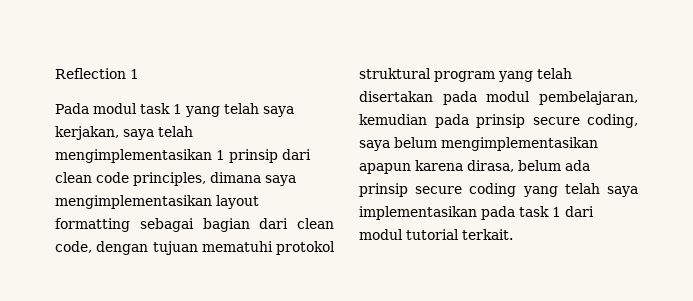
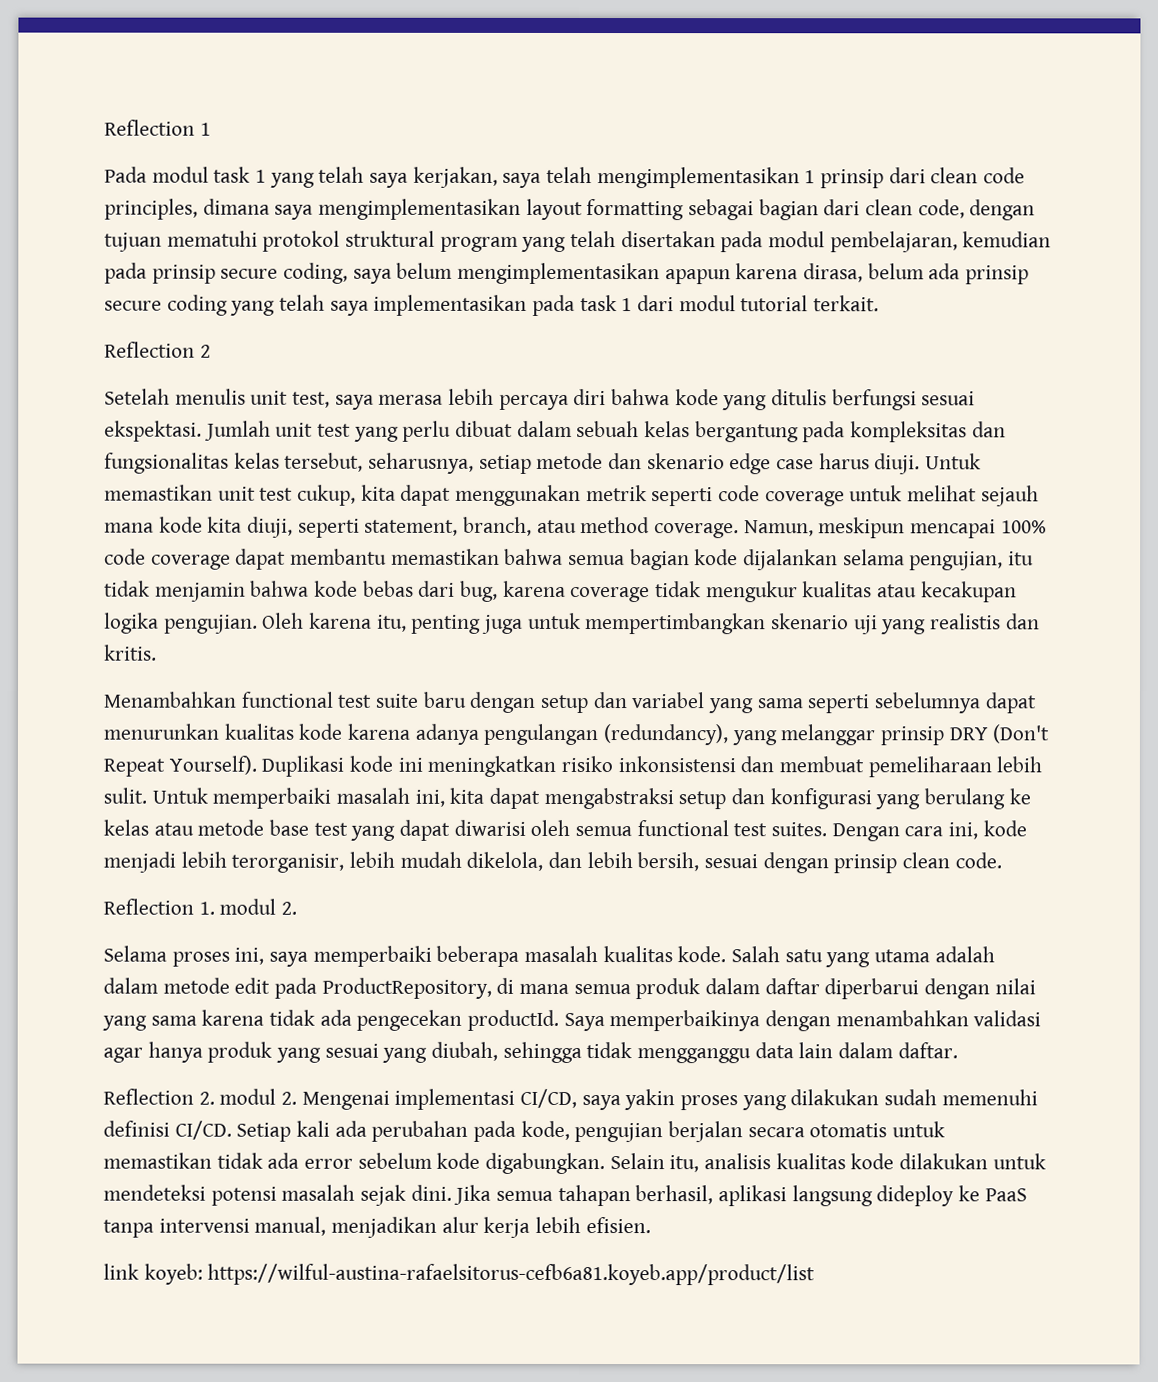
(513, 234) none -> [104,341,211,358] [104,388,976,411] [104,420,1006,443] [104,452,982,475] [104,484,1039,507] [104,516,1047,539] [104,548,1035,571] [104,580,1017,603] [104,612,1040,635] [104,644,157,661] [103,691,1036,714] [103,723,1050,746] [103,755,1043,778] [103,787,1031,810] [103,819,1027,842] [103,851,1002,874] [103,898,298,915] [103,945,995,968] [103,977,1036,1000] [102,1009,1042,1032] [103,1041,958,1064] [103,1088,1038,1111] [103,1120,946,1143] [103,1152,1046,1175] [103,1184,1027,1207] [103,1216,651,1238] [103,1263,816,1286] // Reflection 2 // Setelah menulis unit test, saya merasa lebih percaya diri bahwa kode yang ditulis berfungsi sesuai ekspektasi. Jumlah unit test yang perlu dibuat dalam sebuah kelas bergantung pada kompleksitas dan fungsionalitas kelas tersebut, seharusnya, setiap metode dan skenario edge case harus diuji. Untuk memastikan unit test cukup, kita dapat menggunakan metrik seperti code coverage untuk melihat sejauh mana kode kita diuji, seperti statement, branch, atau method coverage. Namun, meskipun mencapai 100% code coverage dapat membantu memastikan bahwa semua bagian kode dijalankan selama pengujian, itu tidak menjamin bahwa kode bebas dari bug, karena coverage tidak mengukur kualitas atau kecakupan logika pengujian. Oleh karena itu, penting juga untuk mempertimbangkan skenario uji yang realistis dan kritis. // Menambahkan functional test suite baru dengan setup dan variabel yang sama seperti sebelumnya dapat menurunkan kualitas kode karena adanya pengulangan (redundancy), yang melanggar prinsip DRY (Don't Repeat Yourself). Duplikasi kode ini meningkatkan risiko inkonsistensi dan membuat pemeliharaan lebih sulit. Untuk memperbaiki masalah ini, kita dapat mengabstraksi setup dan konfigurasi yang berulang ke kelas atau metode base test yang dapat diwarisi oleh semua functional test suites. Dengan cara ini, kode menjadi lebih terorganisir, lebih mudah dikelola, dan lebih bersih, sesuai dengan prinsip clean code. // Reflection 1. modul 2. // Selama proses ini, saya memperbaiki beberapa masalah kualitas kode. Salah satu yang utama adalah dalam metode edit pada ProductRepository, di mana semua produk dalam daftar diperbarui dengan nilai yang sama karena tidak ada pengecekan productId. Saya memperbaikinya dengan menambahkan validasi agar hanya produk yang sesuai yang diubah, sehingga tidak mengganggu data lain dalam daftar. // Reflection 2. modul 2. Mengenai implementasi CI/CD, saya yakin proses yang dilakukan sudah memenuhi definisi CI/CD. Setiap kali ada perubahan pada kode, pengujian berjalan secara otomatis untuk memastikan tidak ada error sebelum kode digabungkan. Selain itu, analisis kualitas kode dilakukan untuk mendeteksi potensi masalah sejak dini. Jika semua tahapan berhasil, aplikasi langsung dideploy ke PaaS tanpa intervensi manual, menjadikan alur kerja lebih efisien. // link koyeb: https://wilful-austina-rafaelsitorus-cefb6a81.koyeb.app/product/list

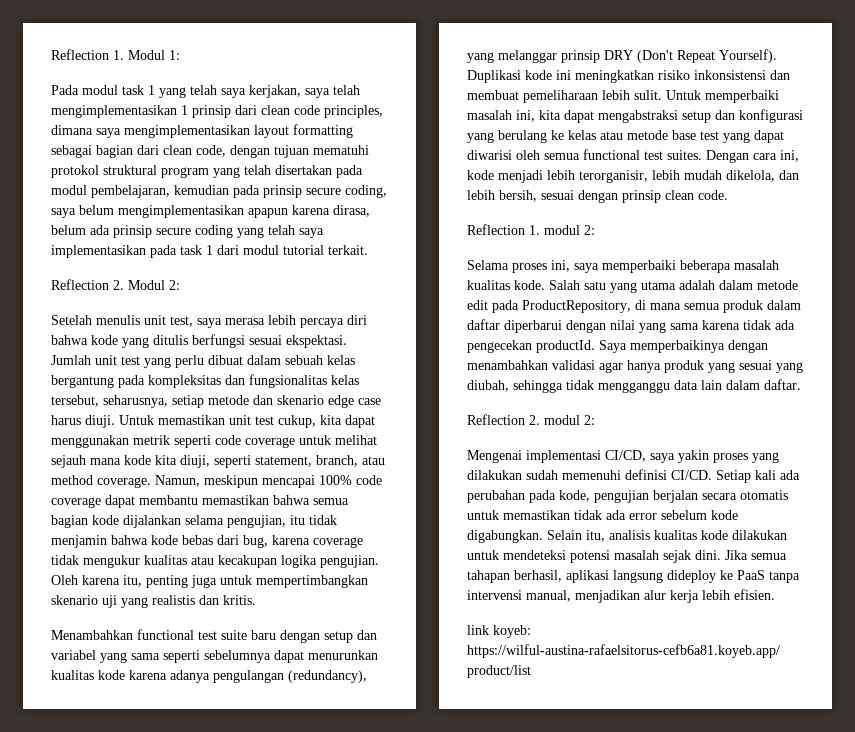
[104,119,211,136] Reflection 1 -> [51,49,180,60] Reflection 1. Modul 1:
[199,344,211,358] 2 -> [113,280,180,290] 2. Modul 2:
[281,901,298,915] 2. -> [584,225,595,235] 2:
[281,1091,298,1105] 2. -> [584,415,595,425] 2: //

